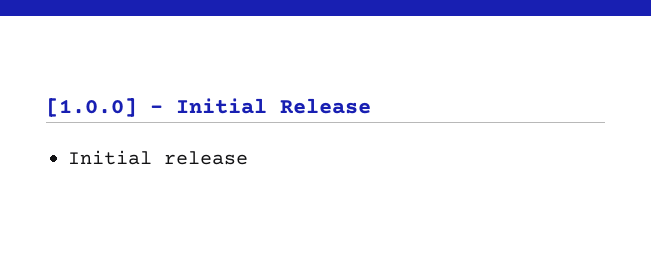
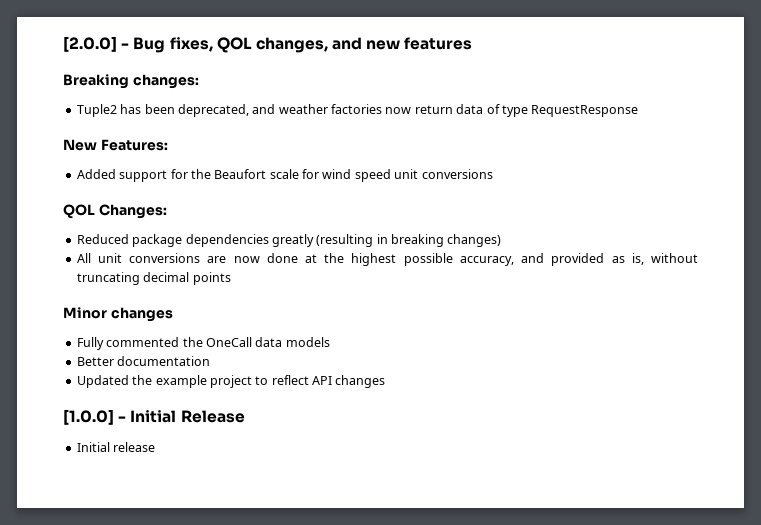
(46, 107) none -> [63,36,473,53] [63,74,199,89] [76,104,639,117] [63,139,168,151] [76,169,493,182] [63,204,167,219] [76,234,502,247] [76,253,698,266] [76,272,231,285] [63,307,173,322] [76,337,330,350] [76,356,211,366] [76,375,386,388] [2.0.0] - Bug fixes, QOL changes, and new features // Breaking changes: // Tuple2 has been deprecated, and weather factories now return data of type RequestResponse // New Features: // Added support for the Beaufort scale for wind speed unit conversions // QOL Changes: // Reduced package dependencies greatly (resulting in breaking changes) // All unit conversions are now done at the highest possible accuracy, and provided as is, without truncating decimal points // Minor changes // Fully commented the OneCall data models // Better documentation // Updated the example project to reflect API changes //

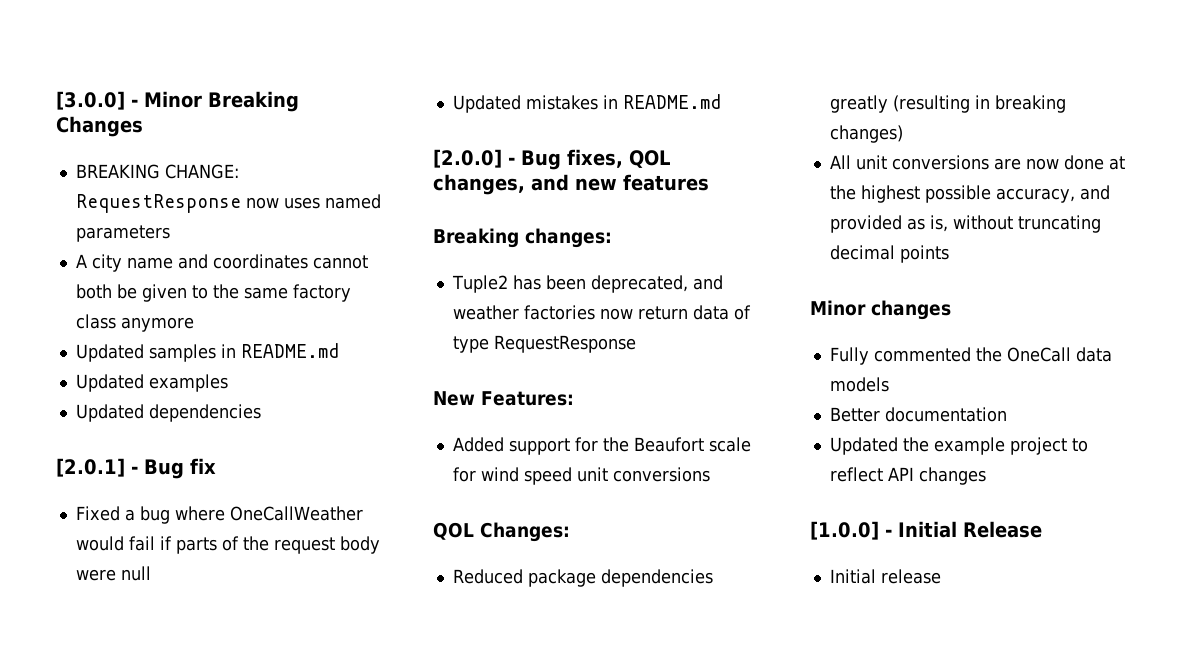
(63, 44) none -> [56,91,299,112] [56,116,143,137] [75,164,239,179] [75,194,381,213] [75,225,170,242] [75,254,368,272] [75,284,351,302] [75,314,194,332] [75,343,339,362] [75,374,228,392] [75,404,261,422] [56,458,216,479] [75,506,363,524] [75,536,380,554] [75,566,151,581] [452,94,721,113] [3.0.0] - Minor Breaking Changes // BREAKING CHANGE: RequestResponse now uses named parameters // A city name and coordinates cannot both be given to the same factory class anymore // Updated samples in README.md // Updated examples // Updated dependencies // [2.0.1] - Bug fix // Fixed a bug where OneCallWeather would fail if parts of the request body were null // Updated mistakes in README.md //

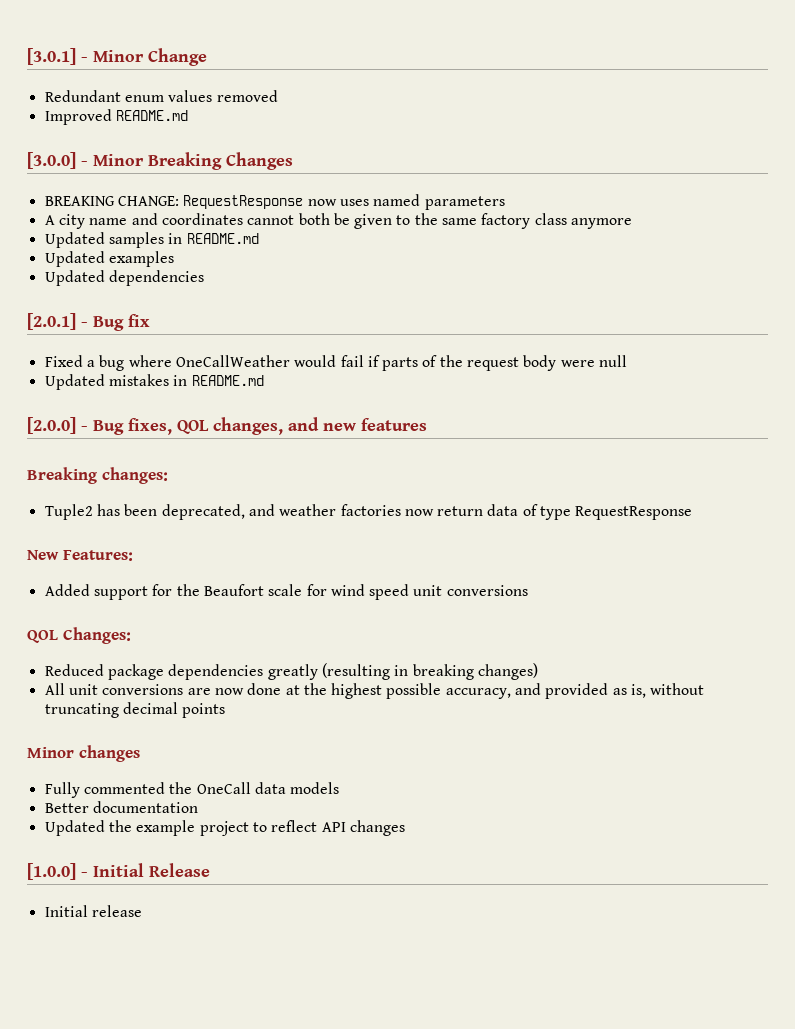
(56, 100) none -> [27,48,207,66] [44,90,278,102] [44,109,188,125] [3.0.1] - Minor Change // Redundant enum values removed // Improved README.md //

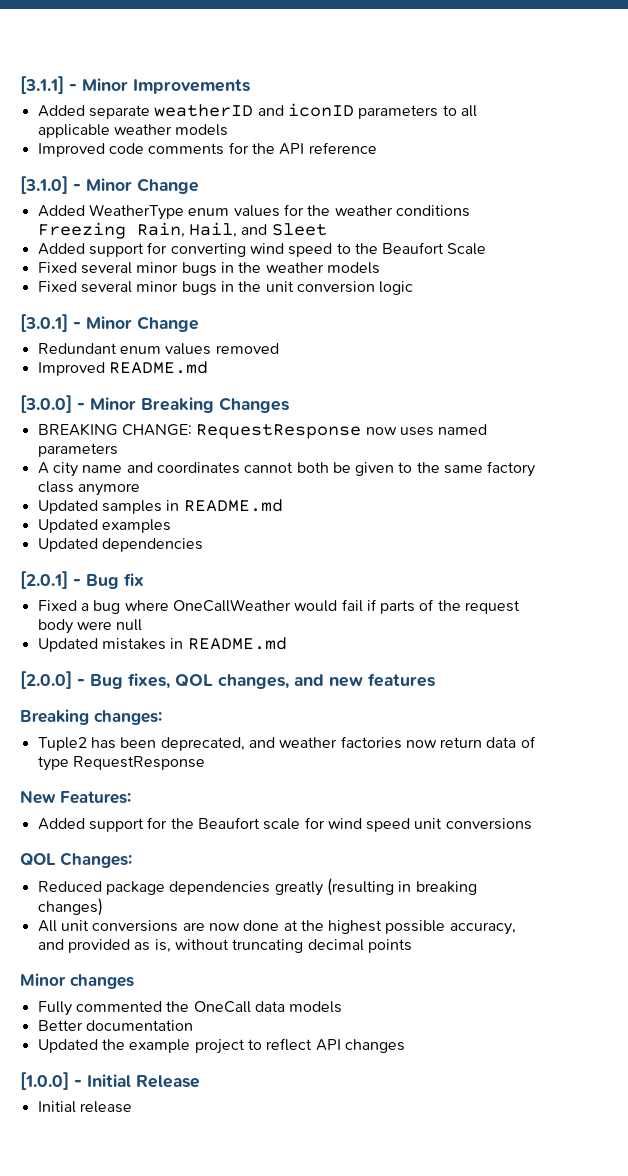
(27, 56) none -> [20,76,250,94] [37,103,477,119] [37,124,229,138] [37,142,377,157] [20,176,199,194] [37,204,470,220] [37,222,327,239] [37,242,487,257] [37,262,380,276] [37,281,414,295] [3.1.1] - Minor Improvements // Added separate weatherID and iconID parameters to all applicable weather models // Improved code comments for the API reference // [3.1.0] - Minor Change // Added WeatherType enum values for the weather conditions Freezing Rain, Hail, and Sleet // Added support for converting wind speed to the Beaufort Scale // Fixed several minor bugs in the weather models // Fixed several minor bugs in the unit conversion logic //

